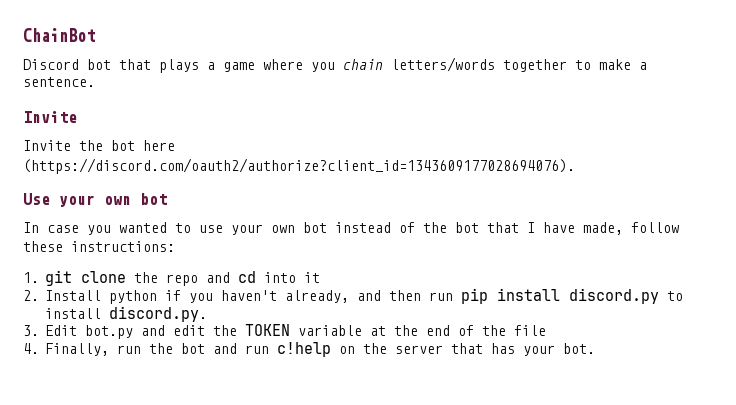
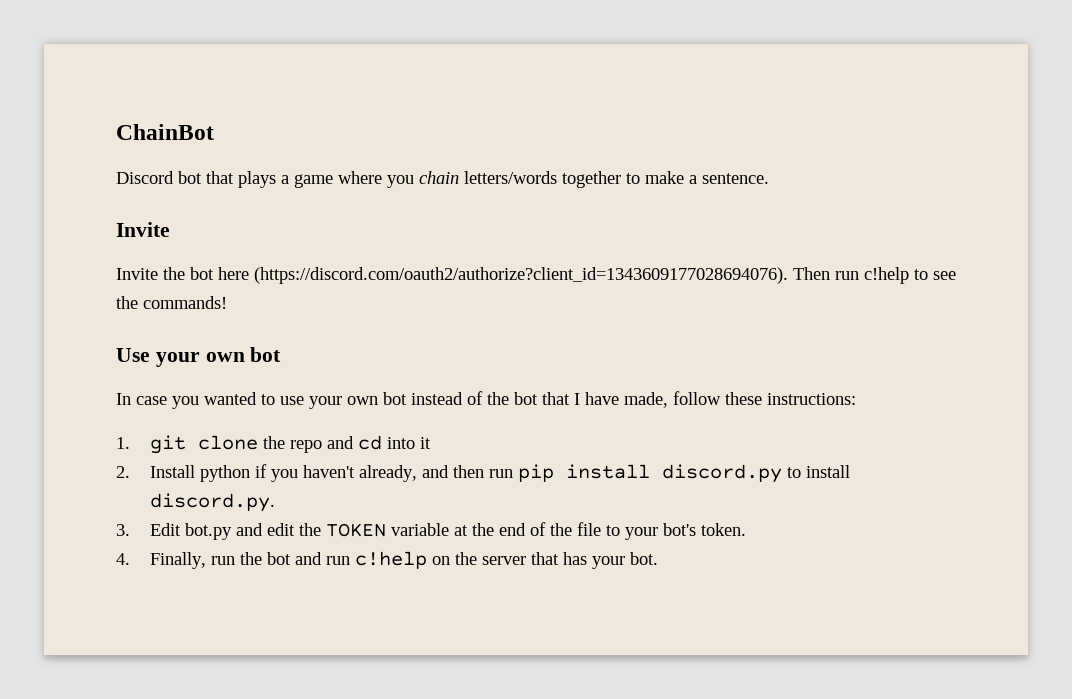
(575, 166) none -> [793,267,956,284] [116,296,227,309] Then run c!help to see the commands!
(546, 330) none -> [606,523,747,540] to your bot's token.

